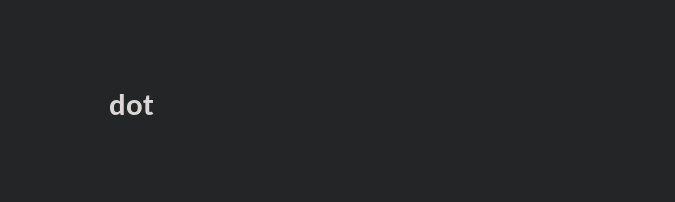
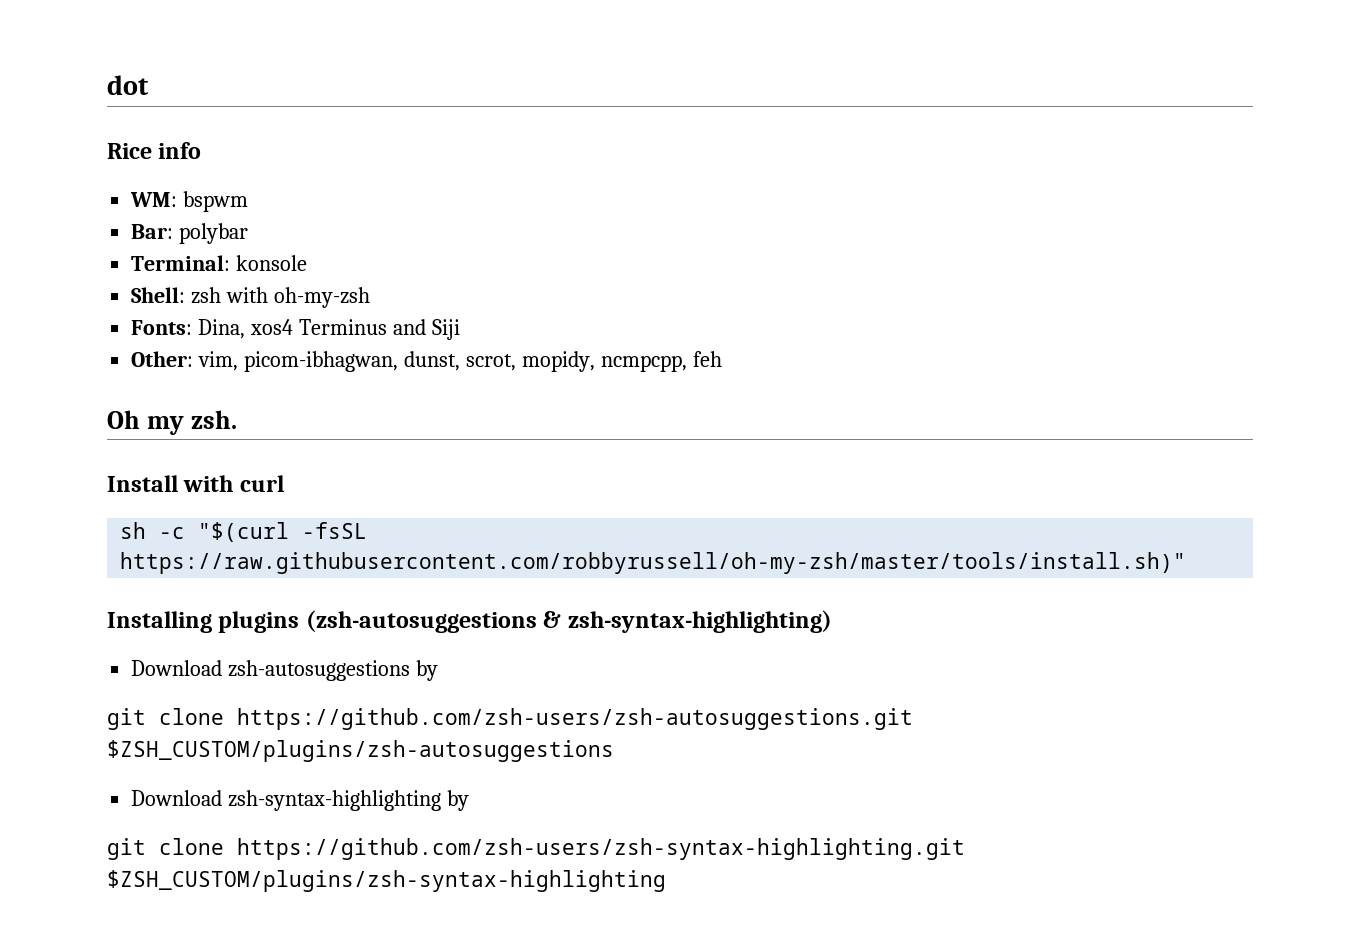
(154, 104) none -> [107,142,202,159] [130,191,249,212] [131,223,249,244] [131,255,308,271] [131,287,371,308] [131,319,460,340] [131,351,722,372] [107,410,237,435] [107,475,284,492] [120,522,368,542] [120,552,1187,574] [107,610,832,633] [131,660,439,681] [107,708,913,730] [107,740,614,762] [131,790,470,811] [107,838,965,860] [107,870,666,892] // Rice info // WM: bspwm // Bar: polybar // Terminal: konsole // Shell: zsh with oh-my-zsh // Fonts: Dina, xos4 Terminus and Siji // Other: vim, picom-ibhagwan, dunst, scrot, mopidy, ncmpcpp, feh // Oh my zsh. // Install with curl // sh -c "$(curl -fsSL https://raw.githubusercontent.com/robbyrussell/oh-my-zsh/master/tools/install.sh)" // Installing plugins (zsh-autosuggestions & zsh-syntax-highlighting) // Download zsh-autosuggestions by // git clone https://github.com/zsh-users/zsh-autosuggestions.git $ZSH_CUSTOM/plugins/zsh-autosuggestions // Download zsh-syntax-highlighting by // git clone https://github.com/zsh-users/zsh-syntax-highlighting.git $ZSH_CUSTOM/plugins/zsh-syntax-highlighting

